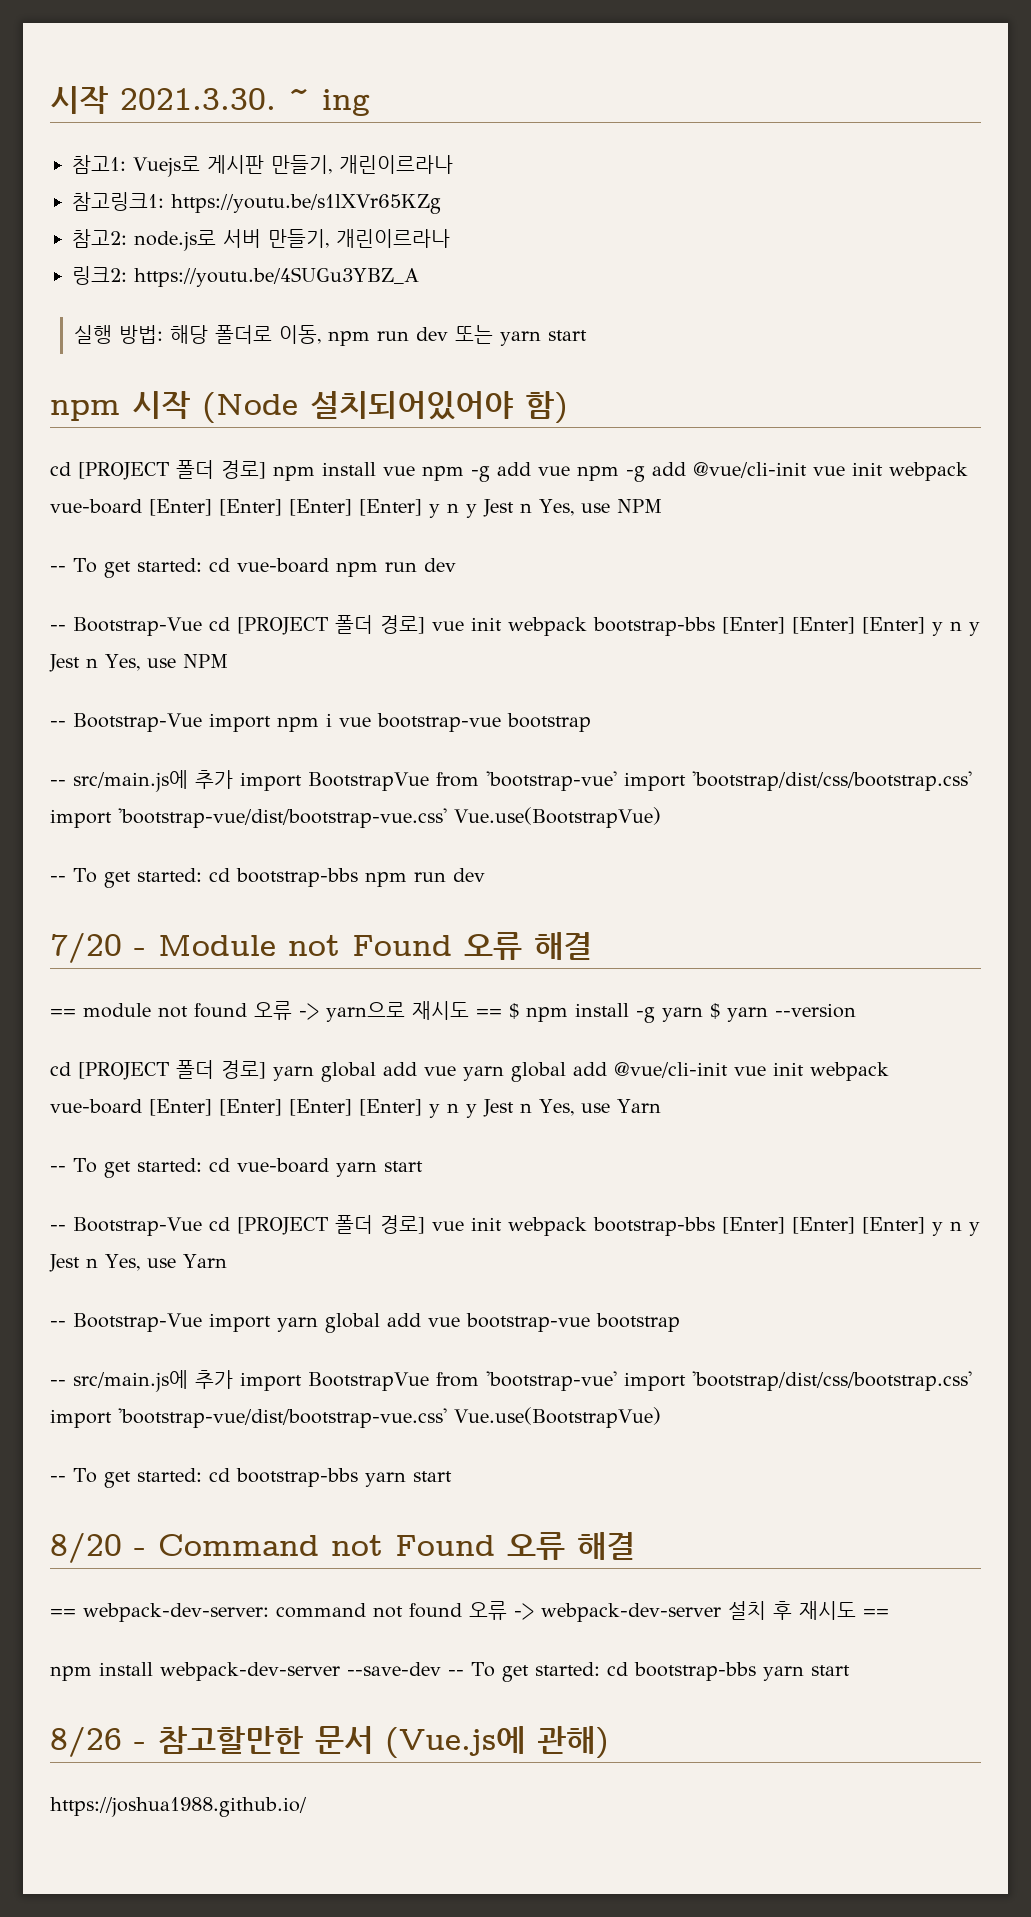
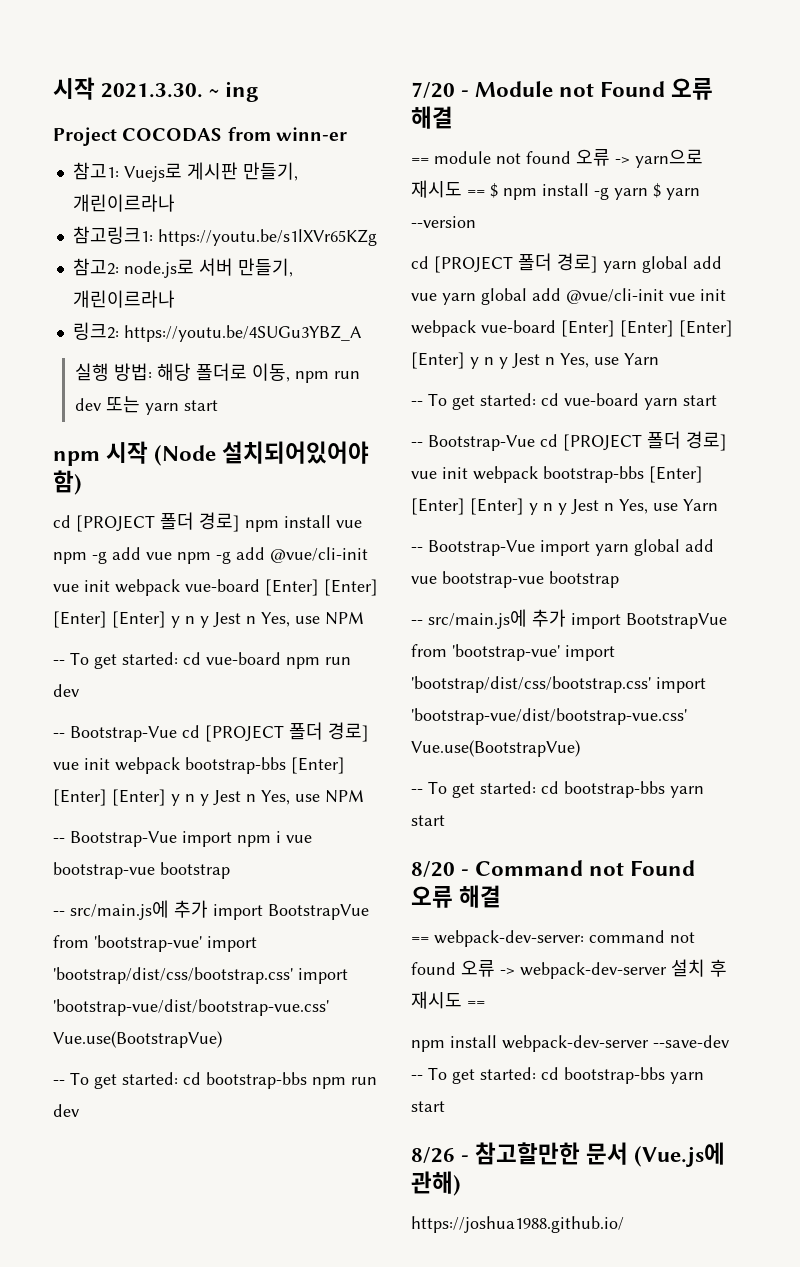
(370, 102) none -> [53,127,347,146] // Project COCODAS from winn-er

